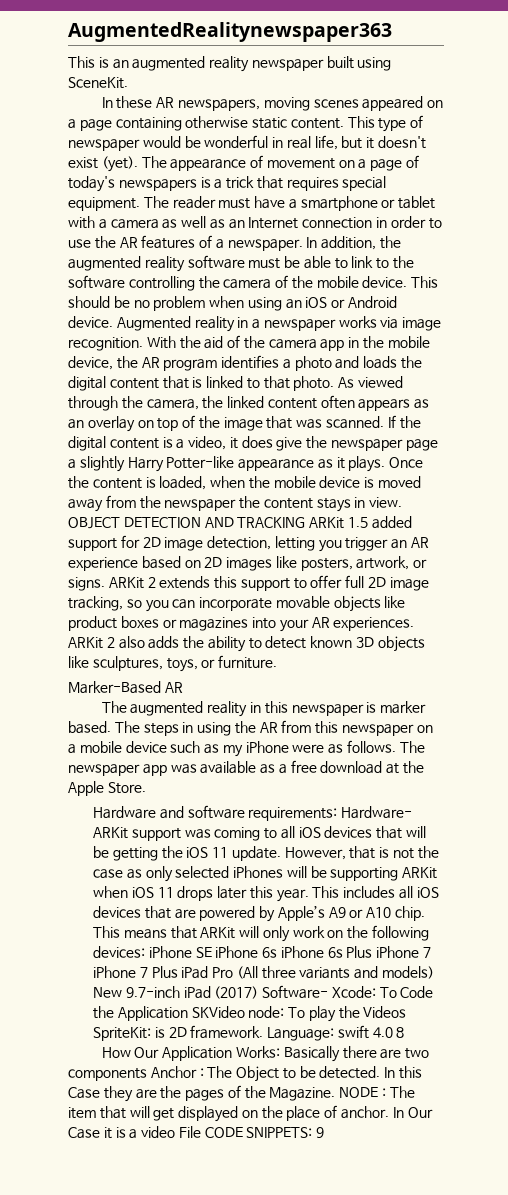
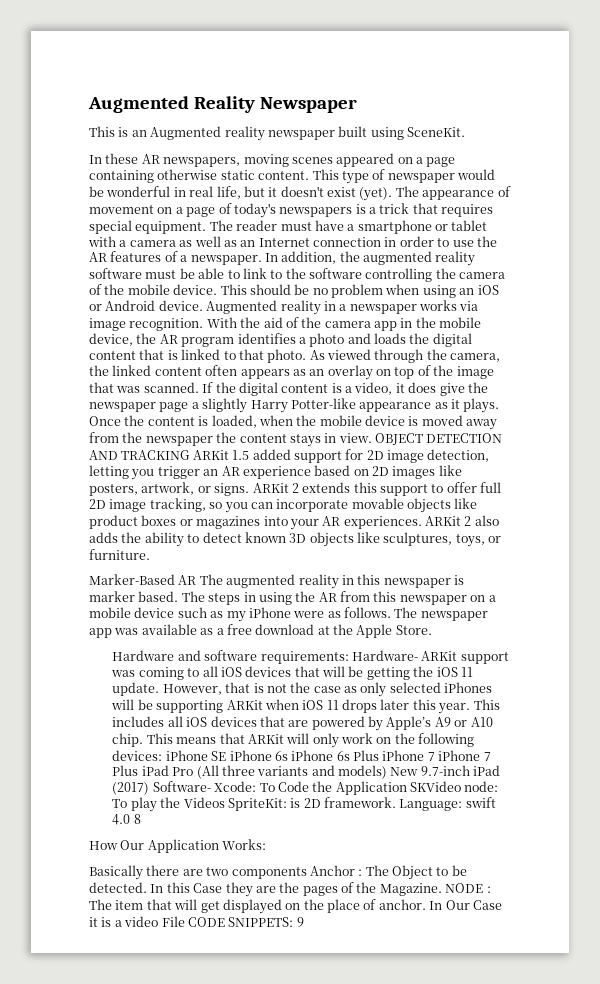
[68,22,392,42] AugmentedRealitynewspaper363 -> [88,96,358,113] Augmented Reality Newspaper
[132,56,206,71] augmented -> [150,126,222,140] Augmented
(183, 687) // -> (197, 580) none
(280, 1052) none -> (267, 844) //

